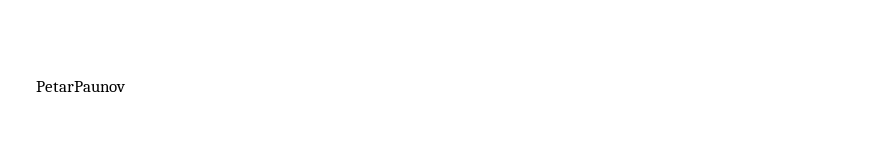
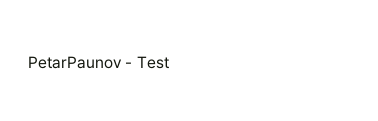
(126, 86) none -> [125,56,169,69] - Test

